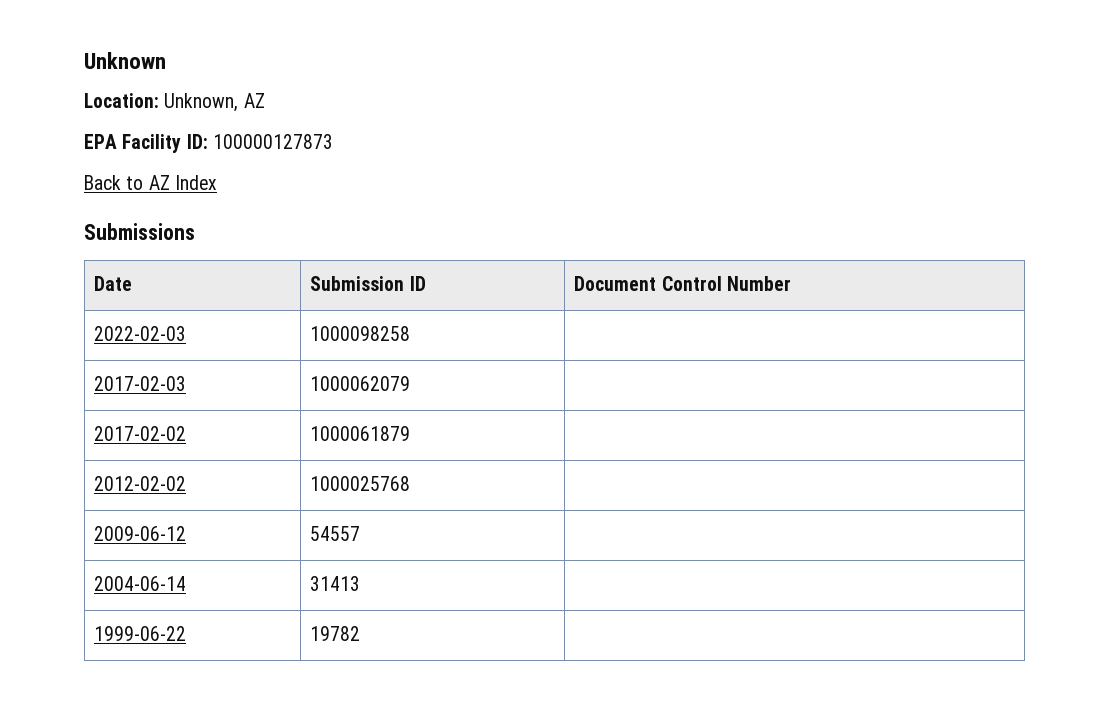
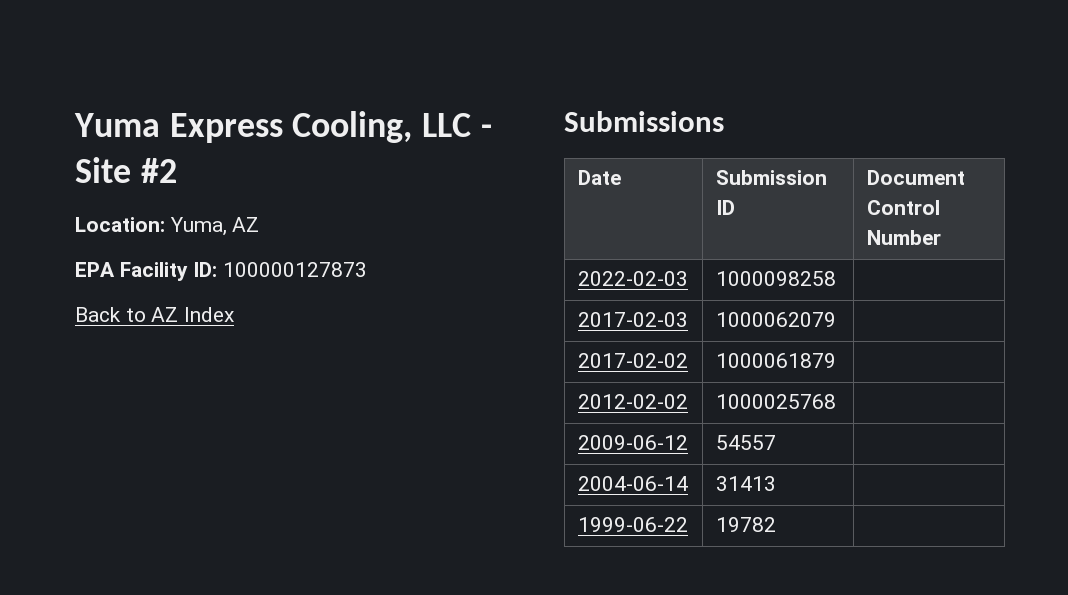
[84,52,166,69] Unknown -> [74,111,492,143] [75,157,177,183] Yuma Express Cooling, LLC - Site #2
[164,93,239,112] Unknown, -> [169,217,227,236] Yuma,

